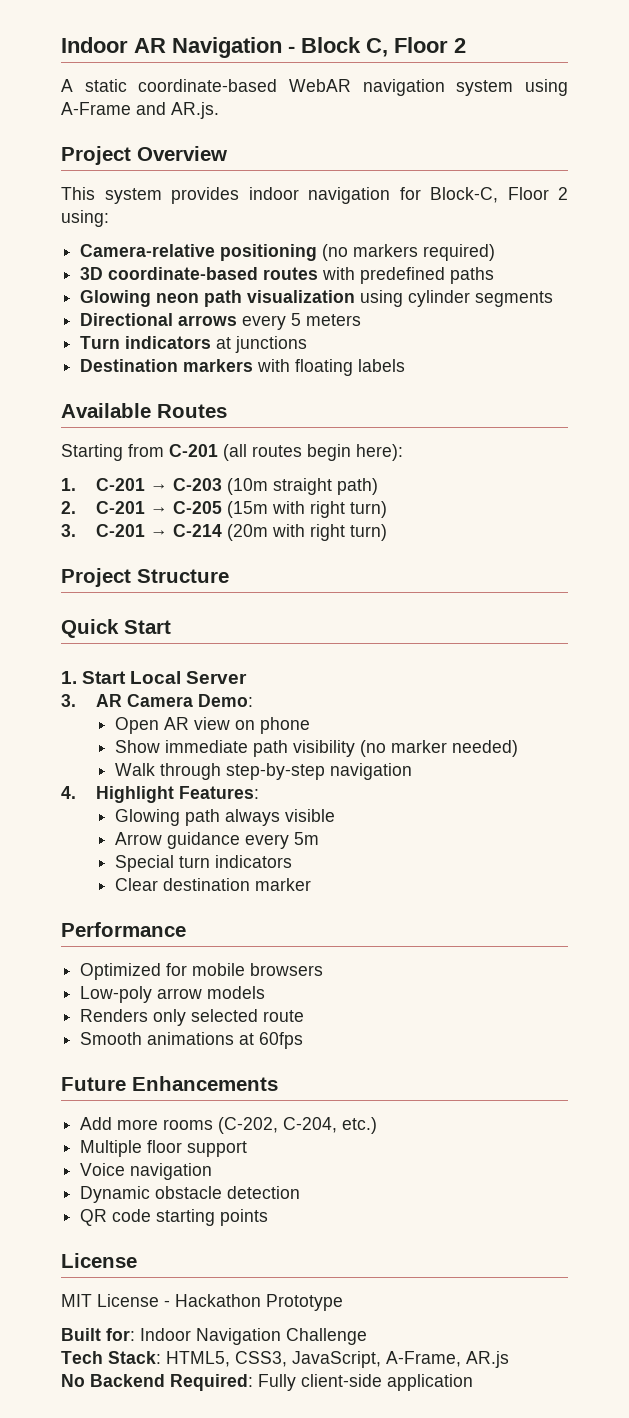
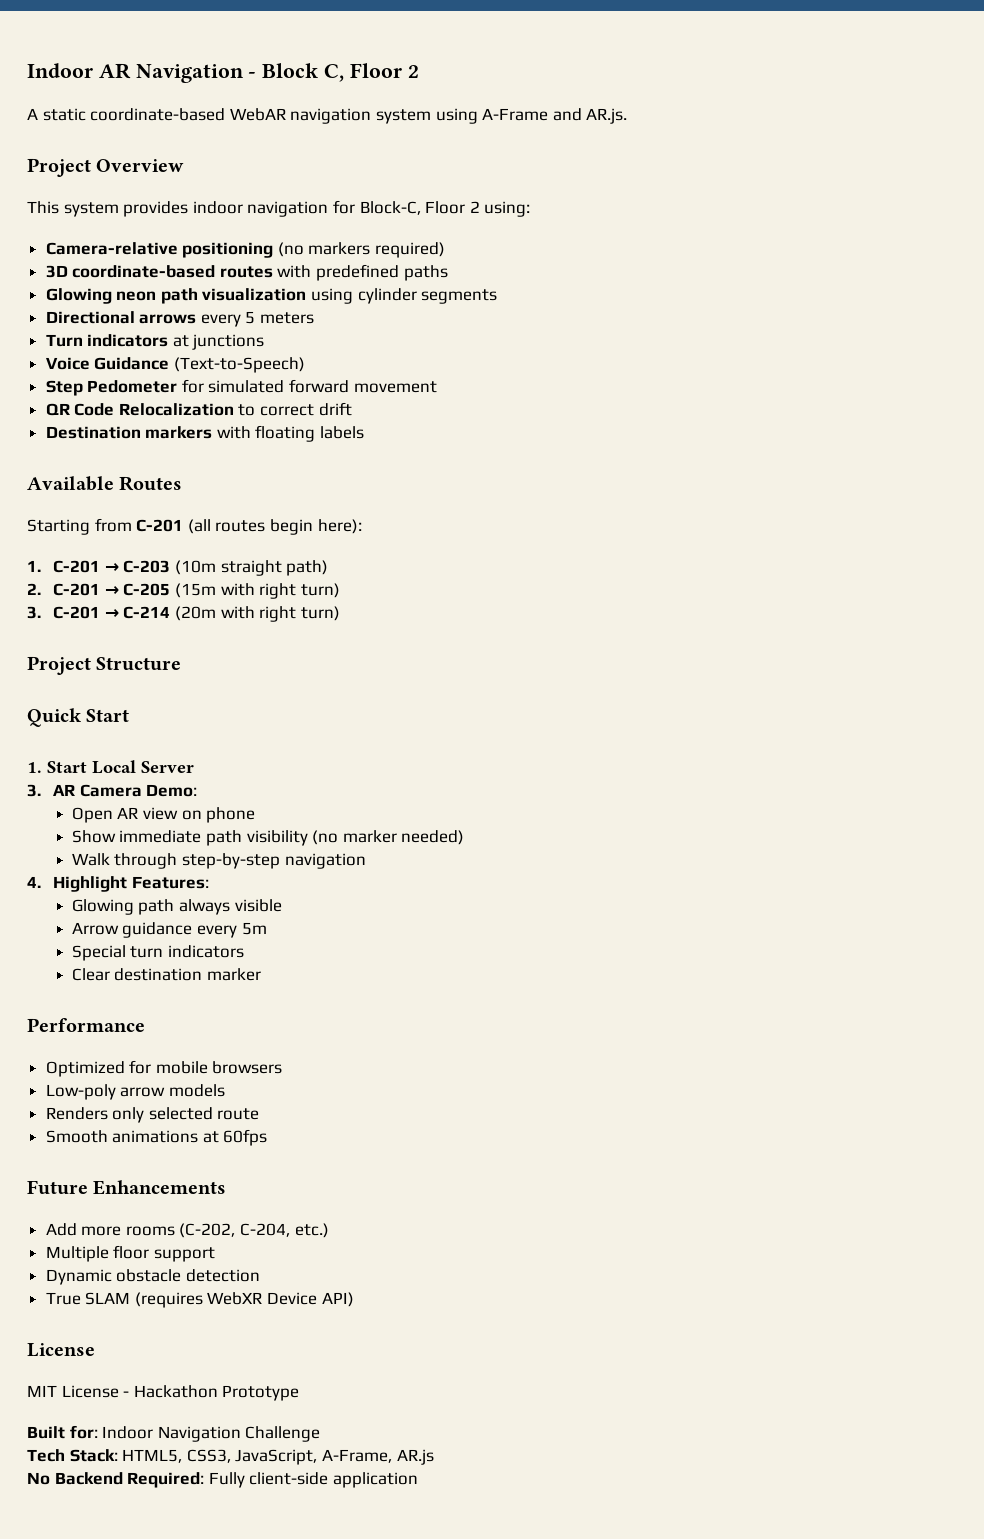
(308, 344) none -> [45,357,305,373] [45,379,437,396] [45,402,352,416] // Voice Guidance (Text-to-Speech) // Step Pedometer for simulated forward movement // QR Code Relocalization to correct drift
[80,1163,213,1180] // Voice navigation -> (215, 1254) none
[80,1209,269,1226] QR code starting points -> [45,1292,354,1308] True SLAM (requires WebXR Device API)

